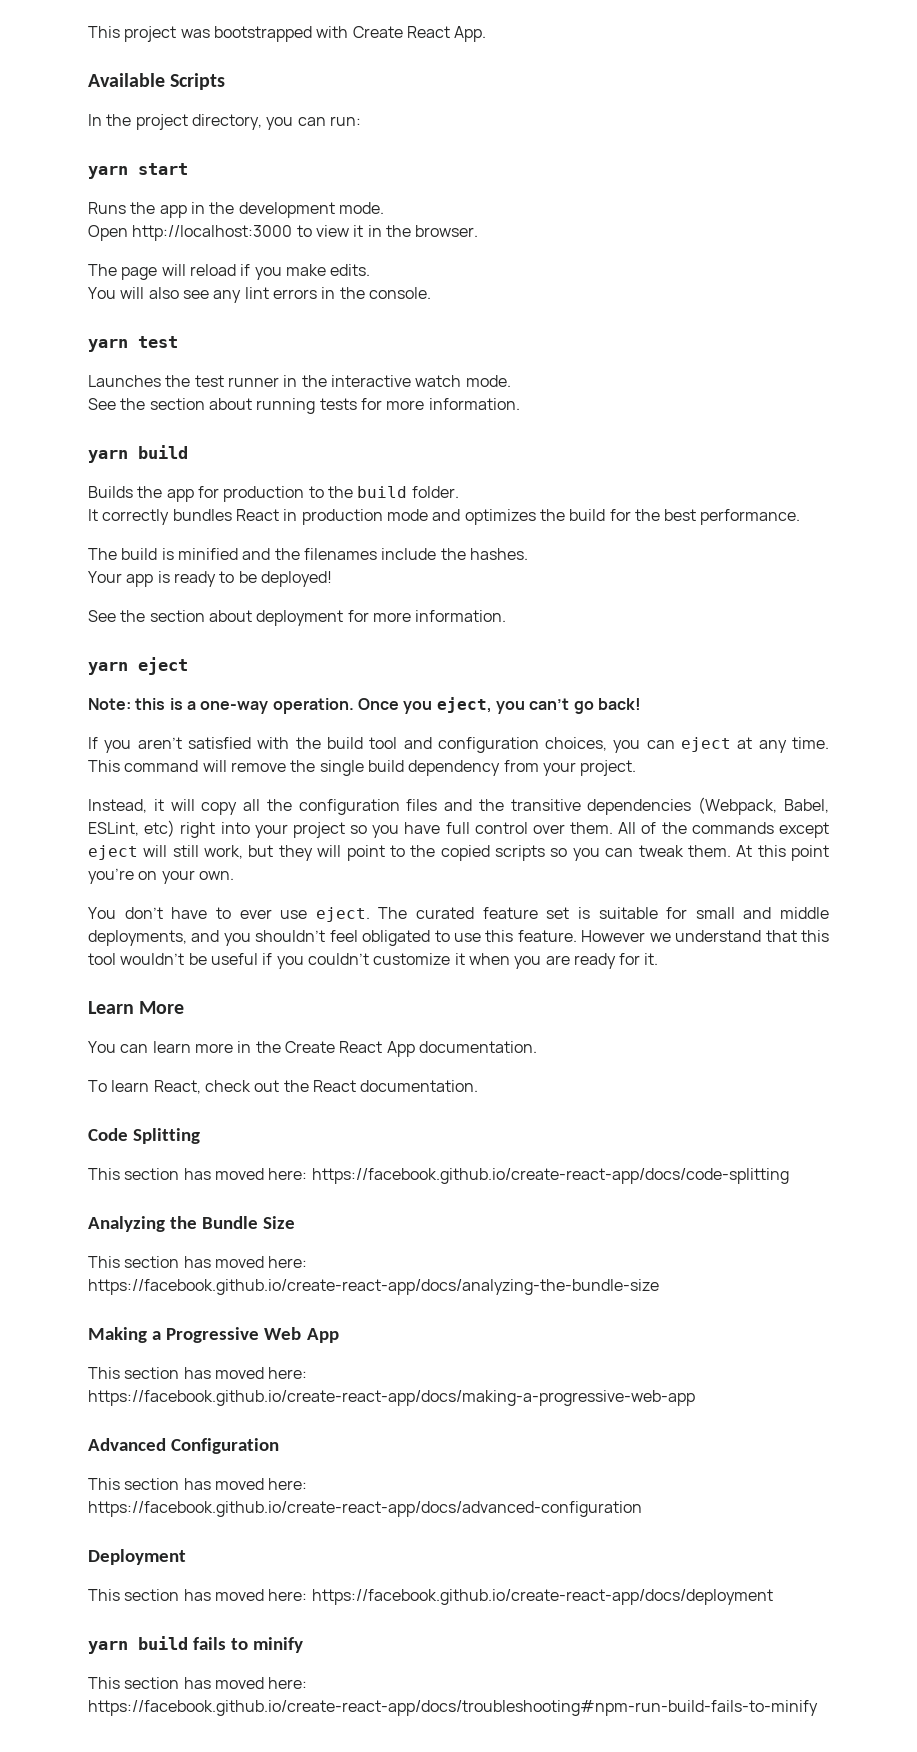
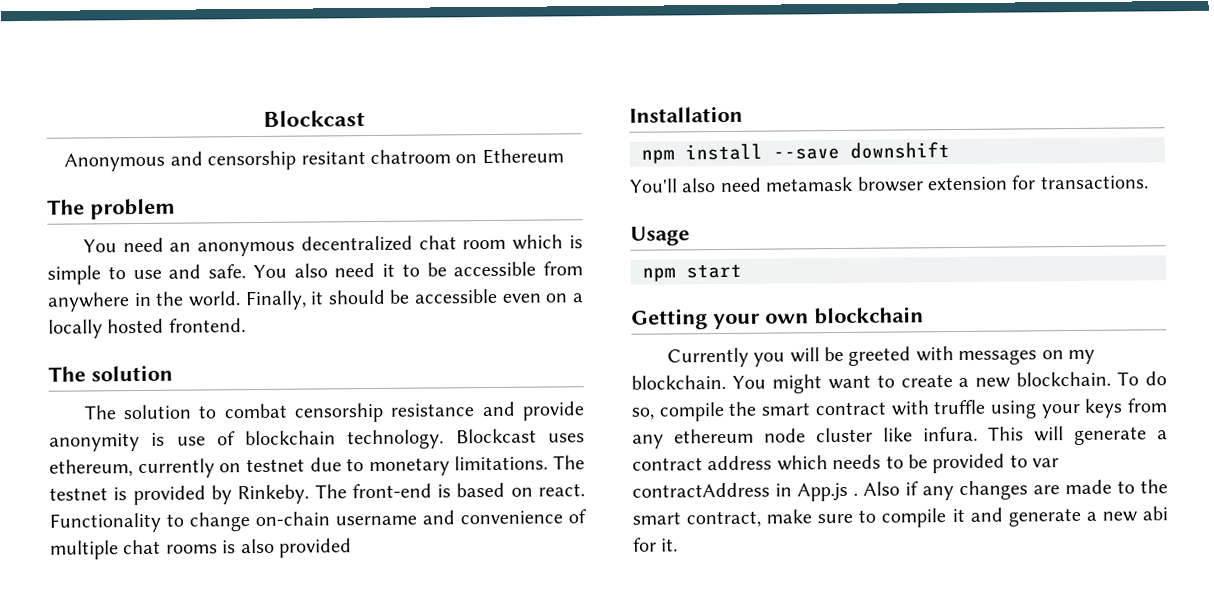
[88,26,487,42] [88,73,226,90] [88,114,361,130] [88,163,188,179] [88,202,384,218] [88,225,479,241] [88,264,371,280] [88,287,431,303] [88,336,178,352] [88,375,511,387] [88,398,520,414] [88,445,188,463] [88,486,459,502] [88,509,801,525] [88,548,528,560] [88,571,332,587] [88,610,507,626] [88,657,188,675] [88,697,641,714] [88,737,829,753] [88,760,637,776] [88,797,829,815] [88,820,829,838] [88,845,829,861] [88,868,234,884] [88,907,829,922] [88,930,830,946] [88,953,659,969] [88,1001,185,1014] [88,1041,537,1057] [88,1080,479,1094] [88,1128,201,1144] [88,1168,789,1184] [88,1216,296,1232] [88,1256,308,1268] [88,1279,659,1295] [88,1327,339,1343] [88,1367,308,1379] [88,1390,695,1406] [88,1438,280,1454] [88,1478,308,1490] [88,1501,642,1517] [88,1549,186,1565] [88,1589,773,1605] [88,1636,304,1654] [88,1677,308,1689] [88,1700,818,1716] This project was bootstrapped with Create React App. // Available Scripts // In the project directory, you can run: // yarn start // Runs the app in the development mode. // Open http://localhost:3000 to view it in the browser. // The page will reload if you make edits. // You will also see any lint errors in the console. // yarn test // Launches the test runner in the interactive watch mode. // See the section about running tests for more information. // yarn build // Builds the app for production to the build folder. // It correctly bundles React in production mode and optimizes the build for the best performance. // The build is minified and the filenames include the hashes. // Your app is ready to be deployed! // See the section about deployment for more information. // yarn eject // Note: this is a one-way operation. Once you eject, you can’t go back! // If you aren’t satisfied with the build tool and configuration choices, you can eject at any time. This command will remove the single build dependency from your project. // Instead, it will copy all the configuration files and the transitive dependencies (Webpack, Babel, ESLint, etc) right into your project so you have full control over them. All of the commands except eject will still work, but they will point to the copied scripts so you can tweak them. At this point you’re on your own. // You don’t have to ever use eject. The curated feature set is suitable for small and middle deployments, and you shouldn’t feel obligated to use this feature. However we understand that this tool wouldn’t be useful if you couldn’t customize it when you are ready for it. // Learn More // You can learn more in the Create React App documentation. // To learn React, check out the React documentation. // Code Splitting // This section has moved here: https://facebook.github.io/create-react-app/docs/code-splitting // Analyzing the Bundle Size // This section has moved here: https://facebook.github.io/create-react-app/docs/analyzing-the-bundle-size // Making a Progressive Web App // This section has moved here: https://facebook.github.io/create-react-app/docs/making-a-progressive-web-app // Advanced Configuration // This section has moved here: https://facebook.github.io/create-react-app/docs/advanced-configuration // Deployment // This section has moved here: https://facebook.github.io/create-react-app/docs/deployment // yarn build fails to minify // This section has moved here: https://facebook.github.io/create-react-app/docs/troubleshooting#npm-run-build-fails-to-minify -> [263,110,365,127] [64,148,564,172] [47,198,176,220] [82,234,583,257] [47,261,583,285] [47,288,584,312] [48,318,246,339] [48,364,173,382] [83,401,585,423] [49,428,585,452] [49,455,585,479] [49,482,586,506] [49,509,587,533] [50,538,352,560] [629,105,743,123] [641,142,950,164] [629,175,1149,193] [630,226,690,246] [642,263,742,282] [631,306,924,330] [666,346,1096,368] [631,371,1167,394] [631,398,1167,422] [632,426,1168,449] [632,453,1060,474] [632,479,1168,502] [632,506,1169,528] [633,537,679,552] Blockcast // Anonymous and censorship resitant chatroom on Ethereum // The problem // You need an anonymous decentralized chat room which is simple to use and safe. You also need it to be accessible from anywhere in the world. Finally, it should be accessible even on a locally hosted frontend. // The solution // The solution to combat censorship resistance and provide anonymity is use of blockchain technology. Blockcast uses ethereum, currently on testnet due to monetary limitations. The testnet is provided by Rinkeby. The front-end is based on react. Functionality to change on-chain username and convenience of multiple chat rooms is also provided // Installation // npm install --save downshift // You'll also need metamask browser extension for transactions. // Usage // npm start // Getting your own blockchain // Currently you will be greeted with messages on my blockchain. You might want to create a new blockchain. To do so, compile the smart contract with truffle using your keys from any ethereum node cluster like infura. This will generate a contract address which needs to be provided to var contractAddress in App.js . Also if any changes are made to the smart contract, make sure to compile it and generate a new abi for it.

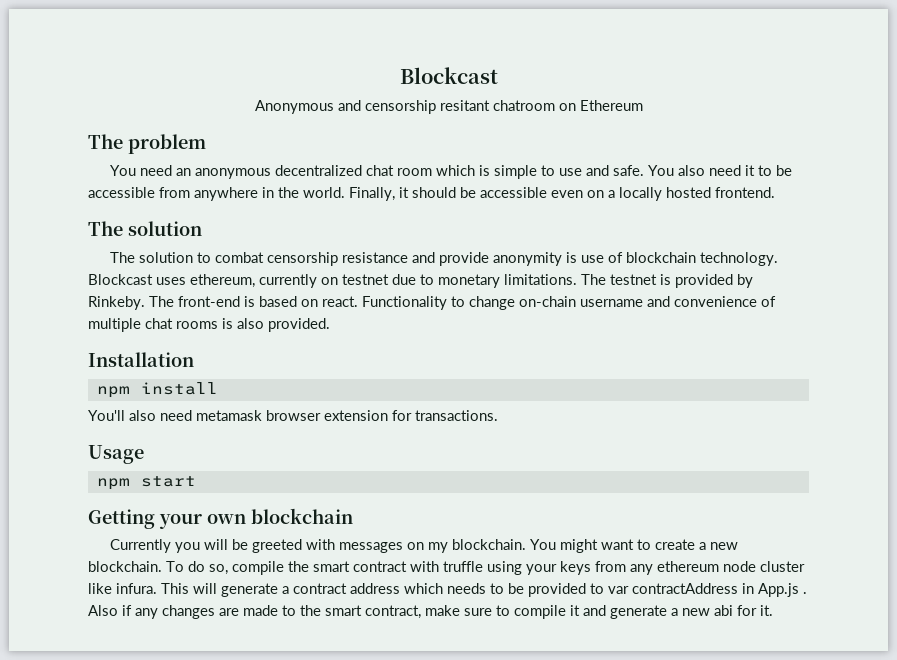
[279,538,352,558] provided -> [268,318,330,332] provided.
[773,142,950,160] --save downshift -> (218, 388) none

